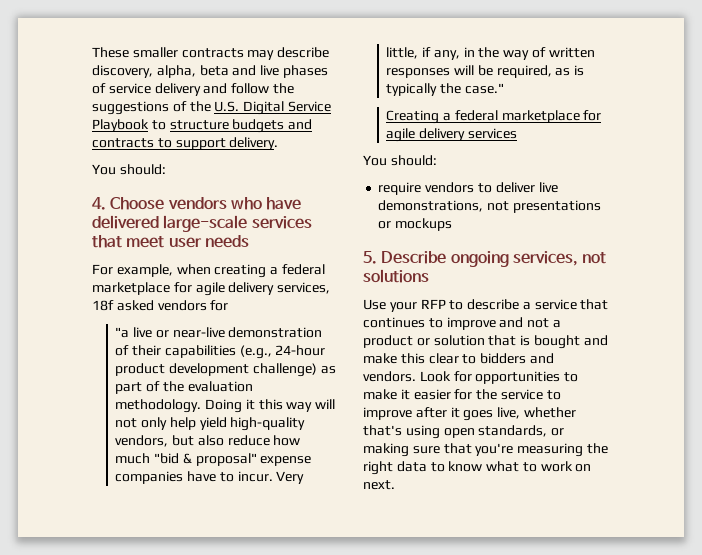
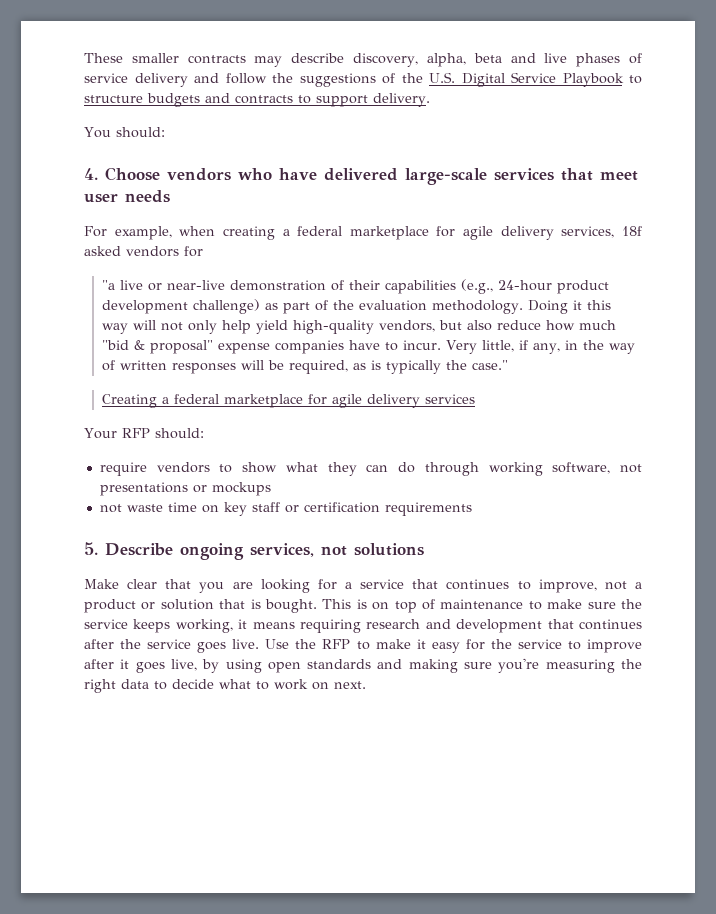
[363,155,387,166] You -> [84,428,150,439] Your RFP
[495,182,558,193] [378,200,601,213] [378,218,453,231] deliver live demonstrations, not presentations or mockups -> [242,462,642,476] [99,482,271,496] [99,502,472,516] show what they can do through working software, not presentations or mockups // not waste time on key staff or certification requirements
[363,299,520,312] Use your RFP to describe -> [84,579,337,593] Make clear that you are looking for
[446,317,524,330] improve and -> [538,579,597,593] improve,
[533,335,608,349] [363,353,554,364] [363,371,561,384] bought and make this clear to bidders and vendors. Look for opportunities -> [265,599,642,613] [84,619,642,633] [84,639,351,653] bought. This is on top of maintenance to make sure the service keeps working, it means requiring research and development that continues after the service goes live. Use the RFP
[413,389,451,400] easier -> [431,642,460,653] easy
[523,407,576,418] [363,425,565,439] whether that's using open standards, or -> [202,659,403,673] by using open standards and
[443,443,472,454] that -> (493, 665) none
[448,461,483,472] know -> [172,679,214,689] decide

